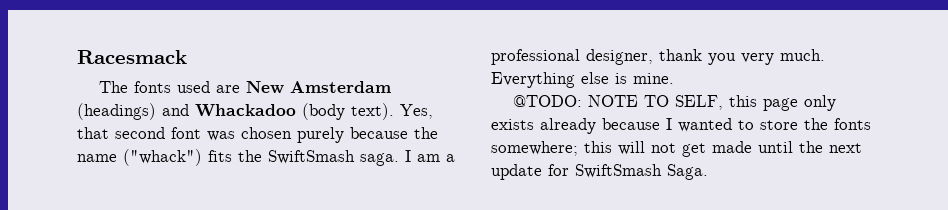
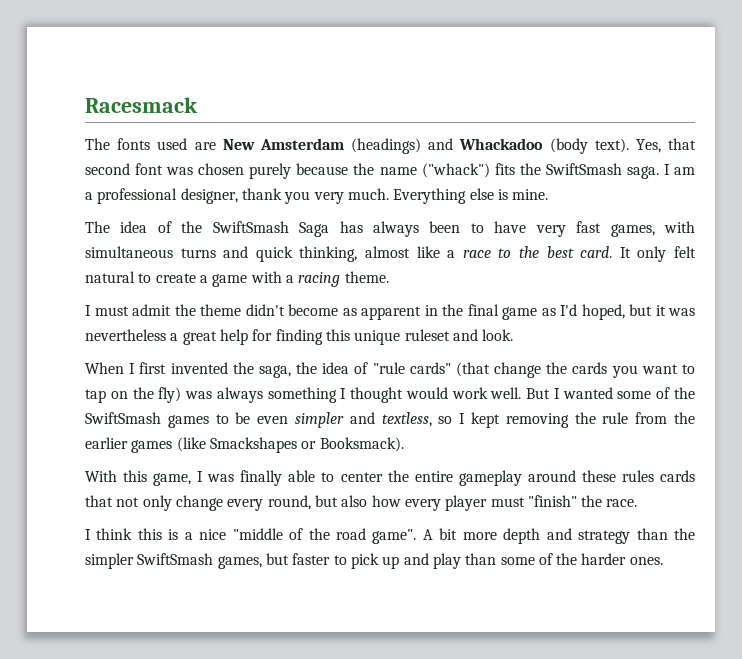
[512,95,836,111] [491,118,871,134] [491,141,862,157] [491,164,708,180] @TODO: NOTE TO SELF, this page only exists already because I wanted to store the fonts somewhere; this will not get made until the next update for SwiftSmash Saga. -> [85,221,696,237] [85,246,697,262] [85,271,389,287] [85,304,695,320] [85,329,514,345] [85,362,695,378] [85,387,695,403] [85,412,695,428] [85,437,404,453] [85,470,695,486] [85,495,638,511] [85,528,696,544] [85,553,663,569] The idea of the SwiftSmash Saga has always been to have very fast games, with simultaneous turns and quick thinking, almost like a race to the best card. It only felt natural to create a game with a racing theme. // I must admit the theme didn't become as apparent in the final game as I'd hoped, but it was nevertheless a great help for finding this unique ruleset and look. // When I first invented the saga, the idea of "rule cards" (that change the cards you want to tap on the fly) was always something I thought would work well. But I wanted some of the SwiftSmash games to be even simpler and textless, so I kept removing the rule from the earlier games (like Smackshapes or Booksmack). // With this game, I was finally able to center the entire gameplay around these rules cards that not only change every round, but also how every player must "finish" the race. // I think this is a nice "middle of the road game". A bit more depth and strategy than the simpler SwiftSmash games, but faster to pick up and play than some of the harder ones.

